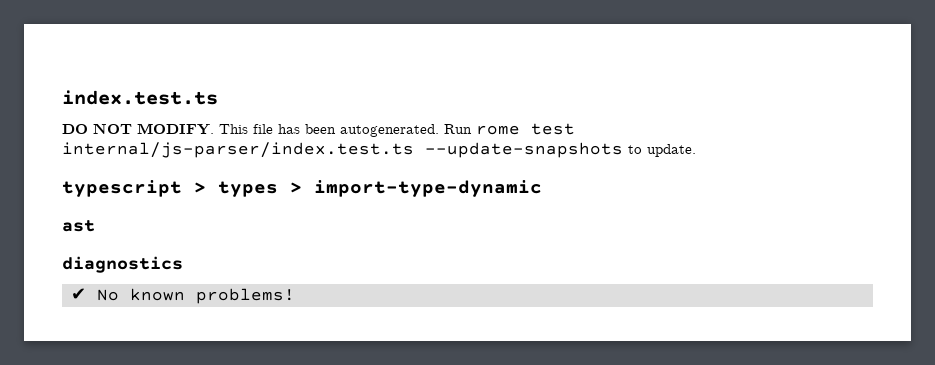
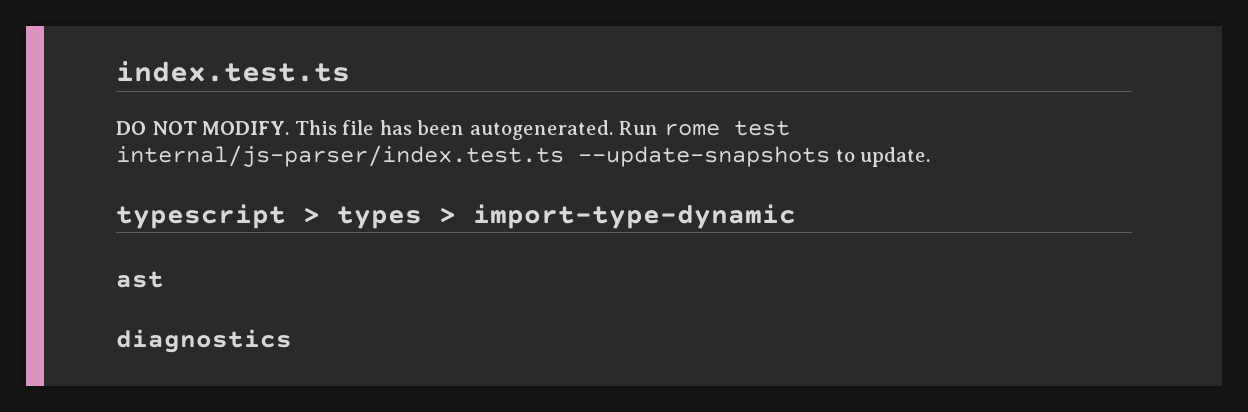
[71,288,295,304] // ✔ No known problems! -> (292, 341) none

